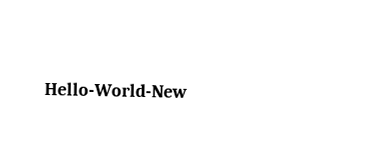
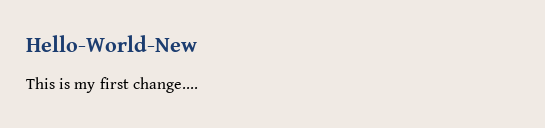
(188, 89) none -> [26,77,198,93] // This is my first change....

